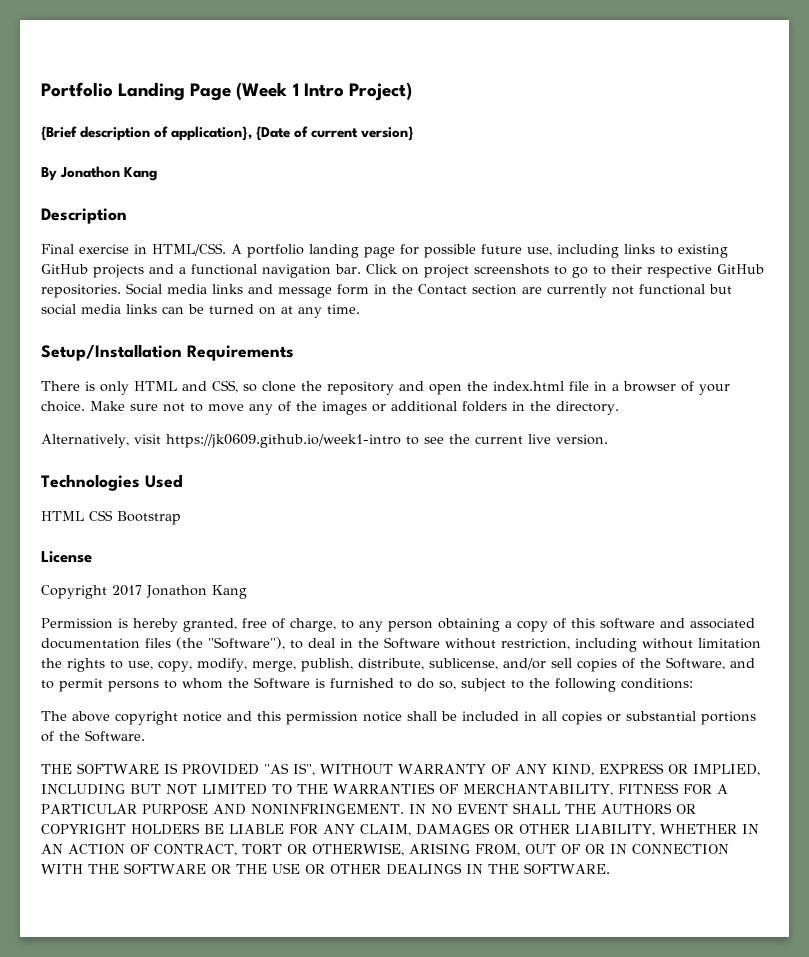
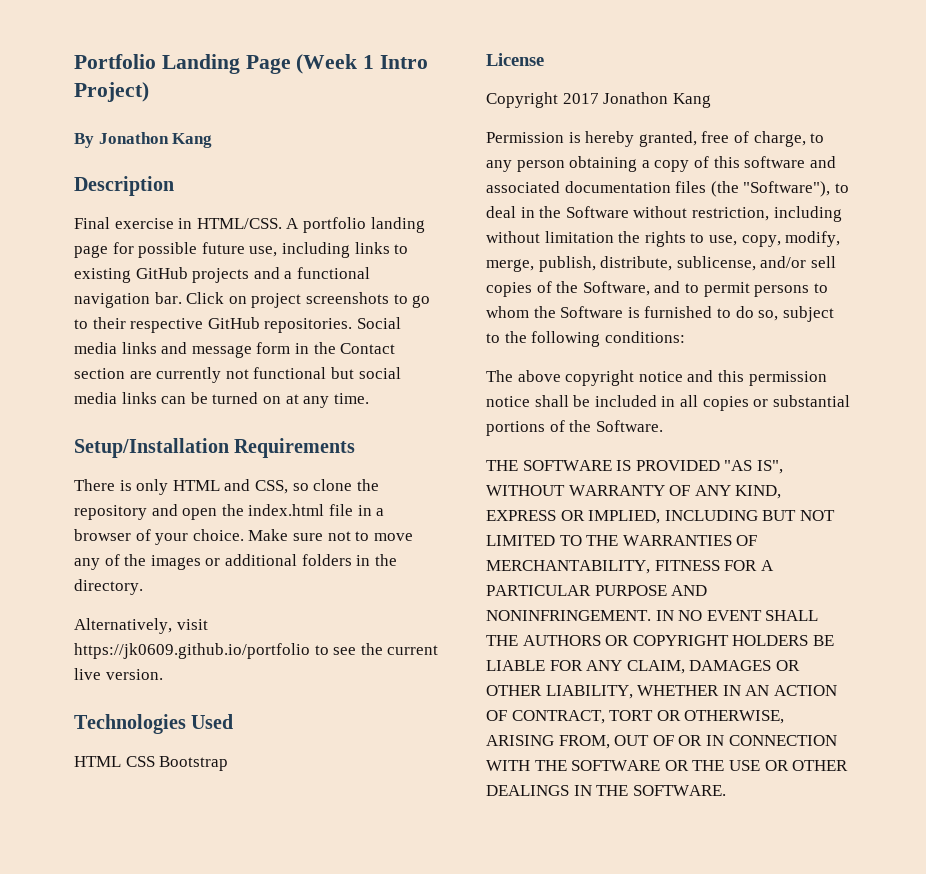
[41,126,415,141] // {Brief description of application}, {Date of current version} -> (149, 92) none
[165,434,401,448] https://jk0609.github.io/week1-intro -> [74,643,310,659] https://jk0609.github.io/portfolio

